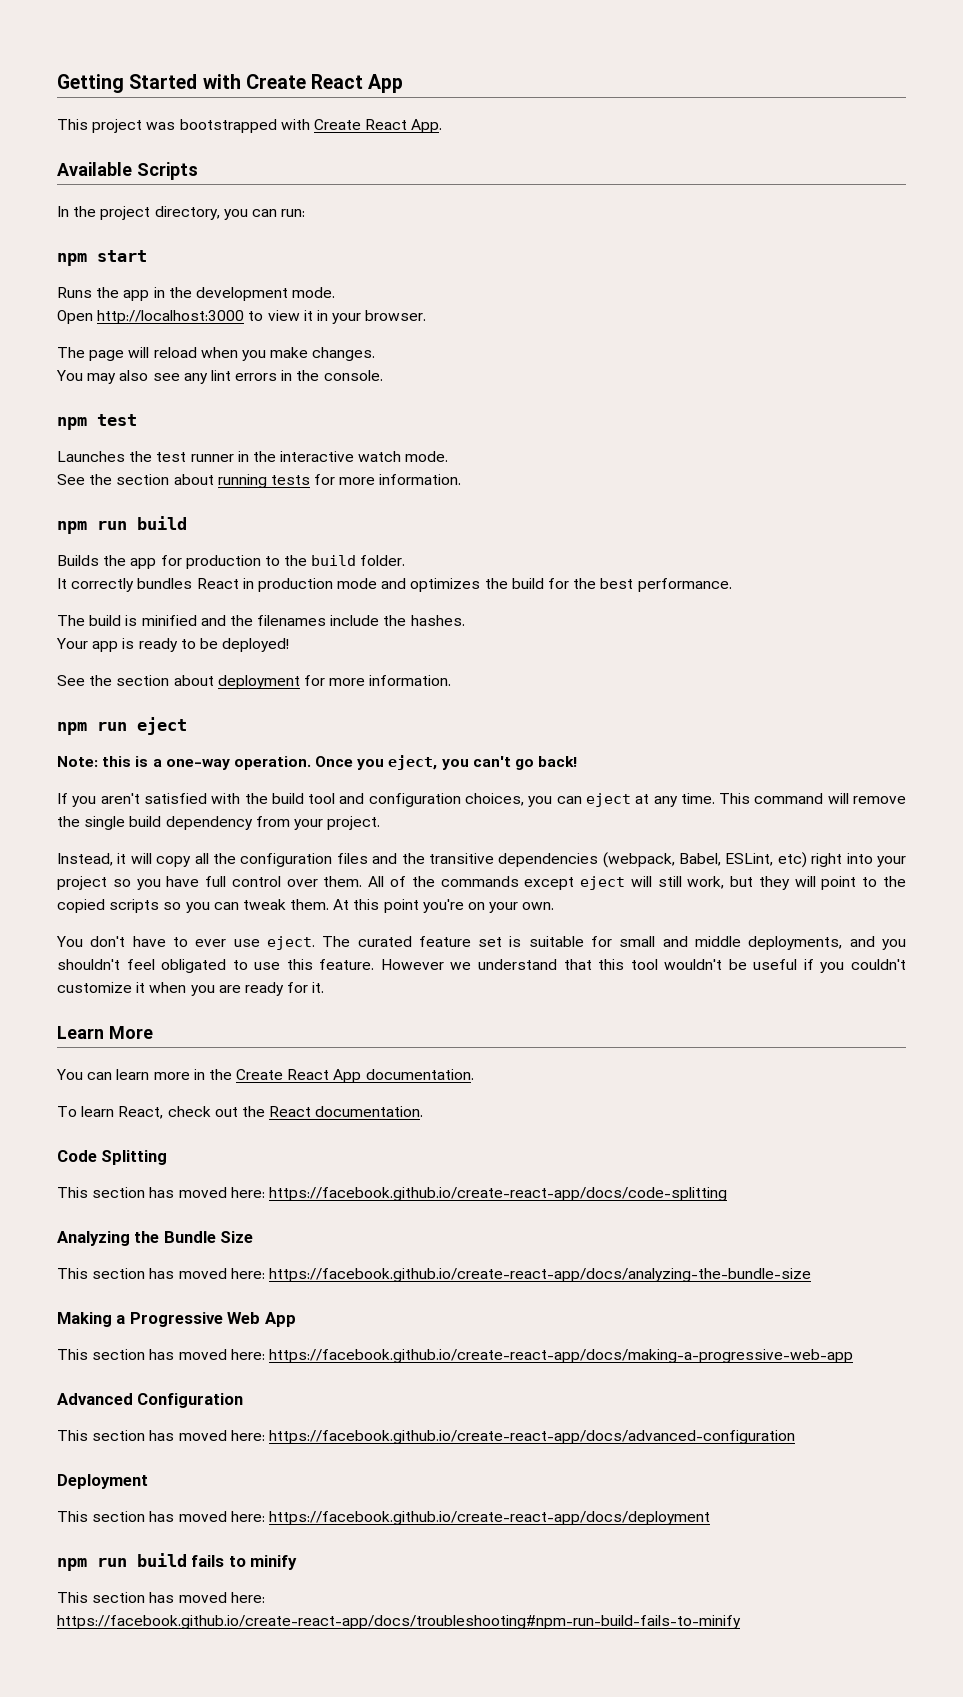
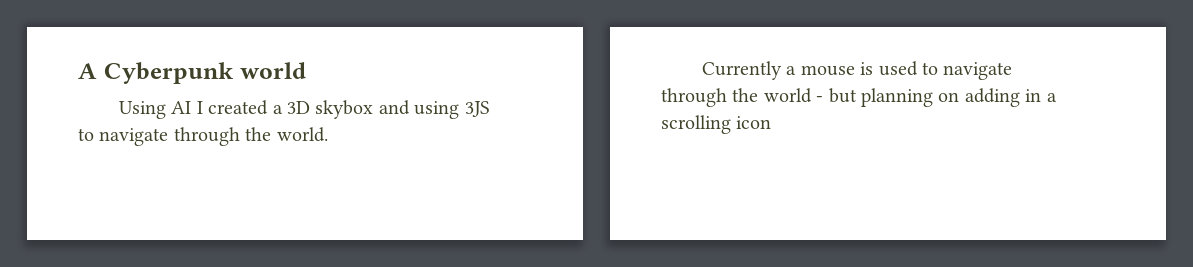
[57,74,404,93] [57,119,443,133] [57,162,198,180] [57,206,306,220] [57,250,147,266] [57,287,336,301] [57,310,427,324] [57,347,376,361] [56,370,383,384] [57,414,137,430] [57,451,449,462] [57,474,462,488] [57,516,187,534] [57,555,406,569] [57,578,732,592] [57,615,465,626] [56,638,290,652] [57,675,452,689] [57,717,187,735] [57,755,578,770] [57,793,906,807] [57,816,381,830] [57,852,907,868] [57,876,906,890] [57,899,555,913] [56,936,906,950] [57,959,906,973] [57,982,325,996] [57,1026,153,1039] [56,1069,474,1083] [57,1106,424,1119] [57,1150,168,1165] [57,1187,727,1201] [57,1231,254,1246] [57,1268,811,1282] [57,1312,296,1327] [57,1349,853,1363] [57,1393,244,1408] [57,1430,795,1444] [57,1474,148,1489] [57,1511,710,1525] [57,1553,298,1571] [57,1592,265,1603] [57,1615,741,1629] Getting Started with Create React App // This project was bootstrapped with Create React App. // Available Scripts // In the project directory, you can run: // npm start // Runs the app in the development mode. // Open http://localhost:3000 to view it in your browser. // The page will reload when you make changes. // You may also see any lint errors in the console. // npm test // Launches the test runner in the interactive watch mode. // See the section about running tests for more information. // npm run build // Builds the app for production to the build folder. // It correctly bundles React in production mode and optimizes the build for the best performance. // The build is minified and the filenames include the hashes. // Your app is ready to be deployed! // See the section about deployment for more information. // npm run eject // Note: this is a one-way operation. Once you eject, you can't go back! // If you aren't satisfied with the build tool and configuration choices, you can eject at any time. This command will remove the single build dependency from your project. // Instead, it will copy all the configuration files and the transitive dependencies (webpack, Babel, ESLint, etc) right into your project so you have full control over them. All of the commands except eject will still work, but they will point to the copied scripts so you can tweak them. At this point you're on your own. // You don't have to ever use eject. The curated feature set is suitable for small and middle deployments, and you shouldn't feel obligated to use this feature. However we understand that this tool wouldn't be useful if you couldn't customize it when you are ready for it. // Learn More // You can learn more in the Create React App documentation. // To learn React, check out the React documentation. // Code Splitting // This section has moved here: https://facebook.github.io/create-react-app/docs/code-splitting // Analyzing the Bundle Size // This section has moved here: https://facebook.github.io/create-react-app/docs/analyzing-the-bundle-size // Making a Progressive Web App // This section has moved here: https://facebook.github.io/create-react-app/docs/making-a-progressive-web-app // Advanced Configuration // This section has moved here: https://facebook.github.io/create-react-app/docs/advanced-configuration // Deployment // This section has moved here: https://facebook.github.io/create-react-app/docs/deployment // npm run build fails to minify // This section has moved here: https://facebook.github.io/create-react-app/docs/troubleshooting#npm-run-build-fails-to-minify -> [78,62,306,84] [118,100,490,119] [78,127,328,146] [701,61,1013,80] [661,88,1057,107] [661,115,772,134] A Cyberpunk world // Using AI I created a 3D skybox and using 3JS to navigate through the world. // Currently a mouse is used to navigate through the world - but planning on adding in a scrolling icon

